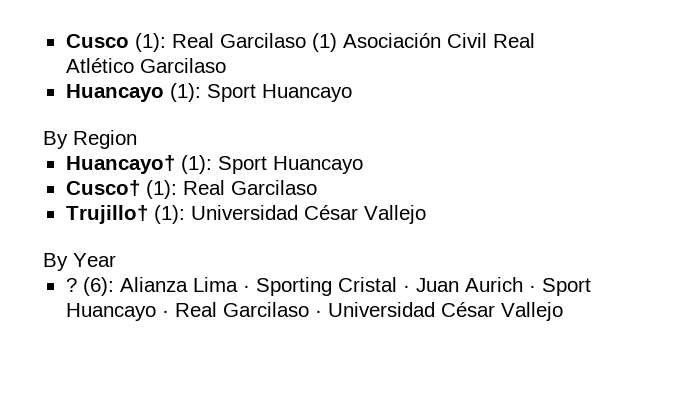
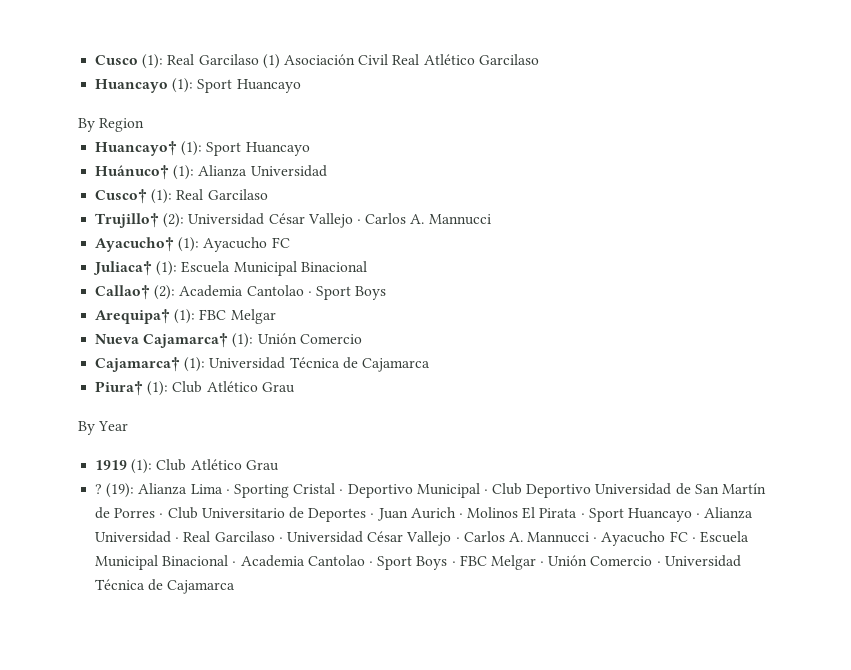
(363, 165) none -> [95,165,327,180] // Huánuco† (1): Alianza Universidad
[153,205,426,224] [43,253,116,271] (1): Universidad César Vallejo // By Year -> [163,213,491,228] [95,237,290,252] [93,261,367,276] [95,285,387,300] [95,309,276,324] [95,333,362,348] [95,357,430,372] [95,381,295,396] [78,421,129,435] [95,459,279,474] (2): Universidad César Vallejo · Carlos A. Mannucci // Ayacucho† (1): Ayacucho FC // Juliaca† (1): Escuela Municipal Binacional // Callao† (2): Academia Cantolao · Sport Boys // Arequipa† (1): FBC Melgar // Nueva Cajamarca† (1): Unión Comercio // Cajamarca† (1): Universidad Técnica de Cajamarca // Piura† (1): Club Atlético Grau // By Year // 1919 (1): Club Atlético Grau
[82,277,114,296] (6): -> [106,483,135,498] (19):
[415,277,591,296] [65,303,156,321] Juan Aurich · Sport Huancayo -> [347,483,767,498] [95,507,754,522] [95,531,172,543] Deportivo Municipal · Club Deportivo Universidad de San Martín de Porres · Club Universitario de Deportes · Juan Aurich · Molinos El Pirata · Sport Huancayo · Alianza Universidad
(563, 311) none -> [455,531,750,546] [95,555,741,570] [95,579,236,594] · Carlos A. Mannucci · Ayacucho FC · Escuela Municipal Binacional · Academia Cantolao · Sport Boys · FBC Melgar · Unión Comercio · Universidad Técnica de Cajamarca

